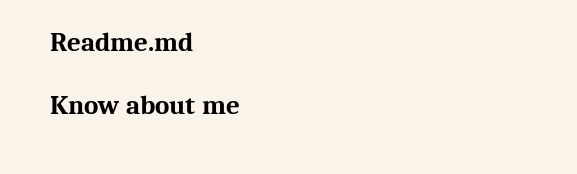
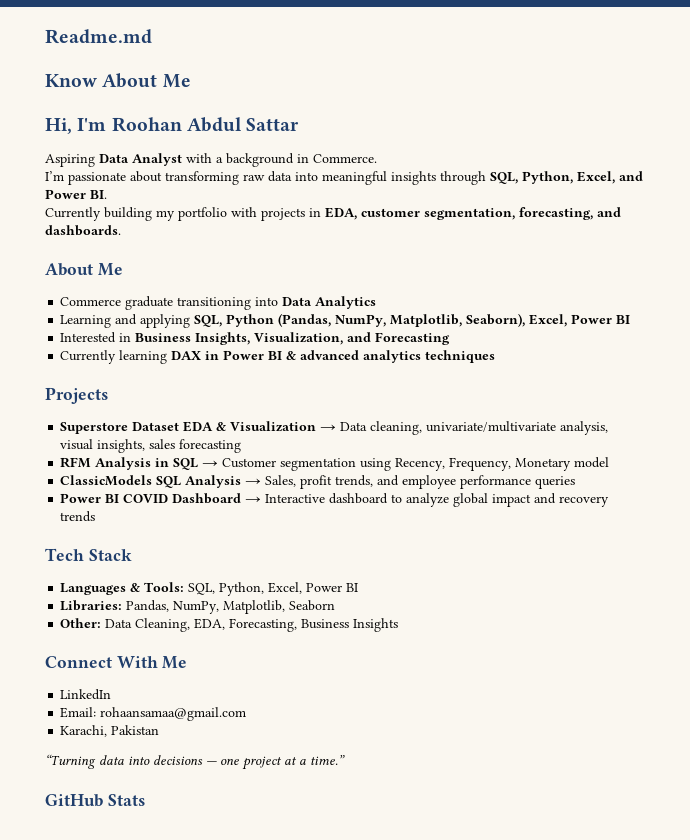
[126,95,241,114] about me -> [102,73,191,88] [45,117,300,134] [45,153,377,167] [45,171,643,185] [45,189,107,199] [45,207,621,221] [45,225,121,236] [45,263,123,276] [60,296,377,310] [60,313,631,328] [60,332,451,345] [60,350,496,364] [45,387,108,404] [60,421,609,435] [60,439,242,453] [60,457,610,471] [60,475,576,489] [60,493,610,507] [60,511,96,522] [45,548,132,561] [60,582,359,596] [60,600,336,614] [60,618,399,632] [45,656,188,669] [60,689,112,700] [60,707,247,721] [60,725,160,737] [45,754,345,770] [45,794,145,807] About Me // Hi, I'm Roohan Abdul Sattar // Aspiring Data Analyst with a background in Commerce. // I’m passionate about transforming raw data into meaningful insights through SQL, Python, Excel, and Power BI. // Currently building my portfolio with projects in EDA, customer segmentation, forecasting, and dashboards. // About Me // Commerce graduate transitioning into Data Analytics // Learning and applying SQL, Python (Pandas, NumPy, Matplotlib, Seaborn), Excel, Power BI // Interested in Business Insights, Visualization, and Forecasting // Currently learning DAX in Power BI & advanced analytics techniques // Projects // Superstore Dataset EDA & Visualization → Data cleaning, univariate/multivariate analysis, visual insights, sales forecasting // RFM Analysis in SQL → Customer segmentation using Recency, Frequency, Monetary model // ClassicModels SQL Analysis → Sales, profit trends, and employee performance queries // Power BI COVID Dashboard → Interactive dashboard to analyze global impact and recovery trends // Tech Stack // Languages & Tools: SQL, Python, Excel, Power BI // Libraries: Pandas, NumPy, Matplotlib, Seaborn // Other: Data Cleaning, EDA, Forecasting, Business Insights // Connect With Me // LinkedIn // Email: rohaansamaa@gmail.com // Karachi, Pakistan // “Turning data into decisions — one project at a time.” // GitHub Stats

